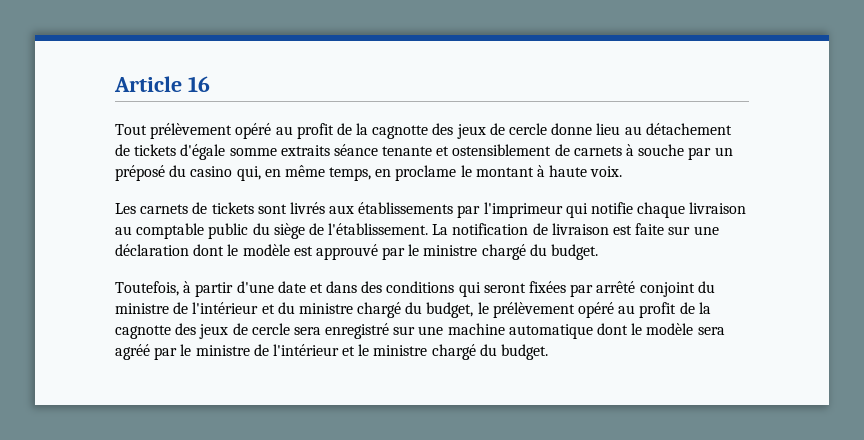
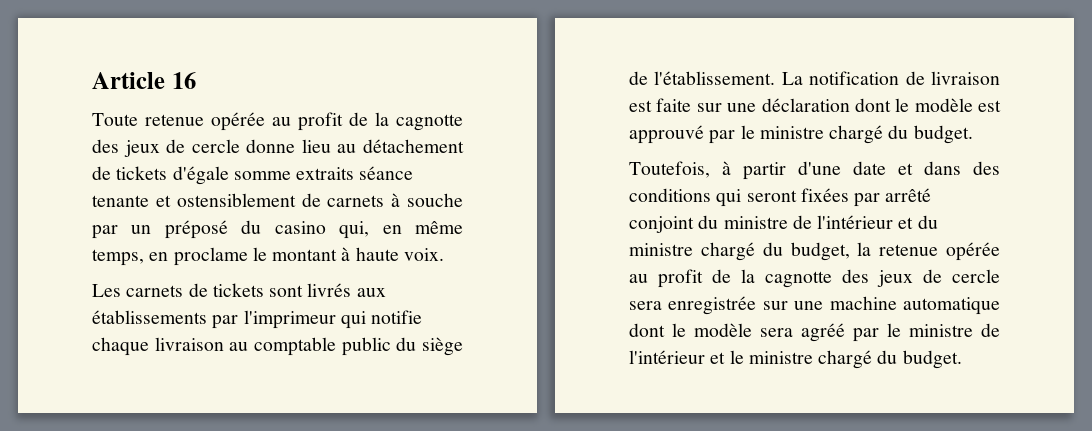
[115,123,272,139] Tout prélèvement opéré -> [92,112,265,131] Toute retenue opérée
[477,302,615,318] le prélèvement opéré -> [857,242,1000,261] la retenue opérée
[325,323,390,339] enregistré -> [668,296,757,315] enregistrée

